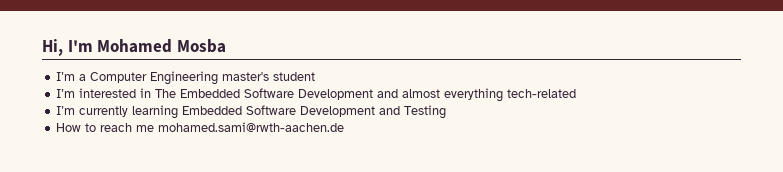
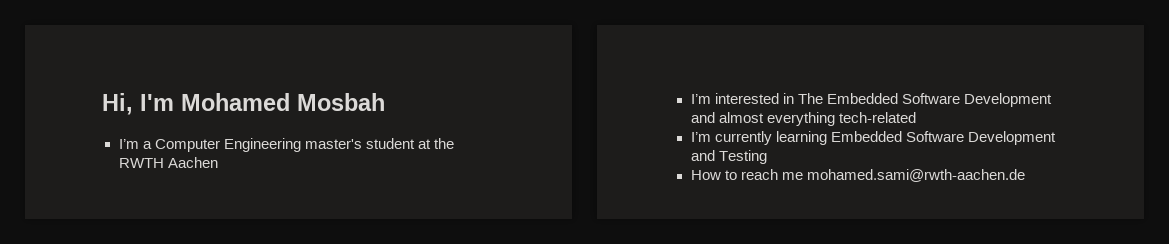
[176,39,226,53] Mosba -> [297,93,385,111] Mosbah
(316, 76) none -> [417,138,454,149] [118,157,218,168] at the RWTH Aachen

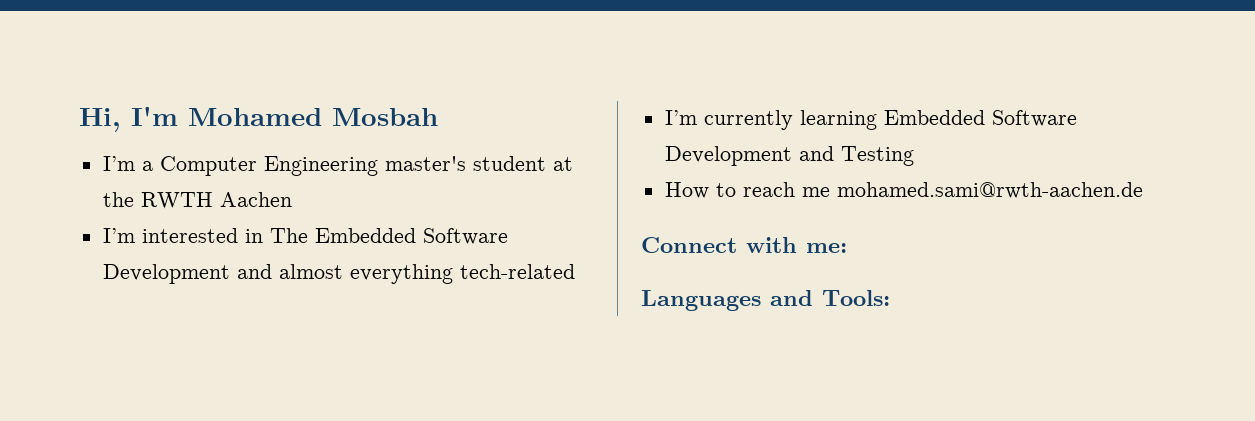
(1025, 175) none -> [641,237,847,253] [641,290,890,311] // Connect with me: // Languages and Tools:

